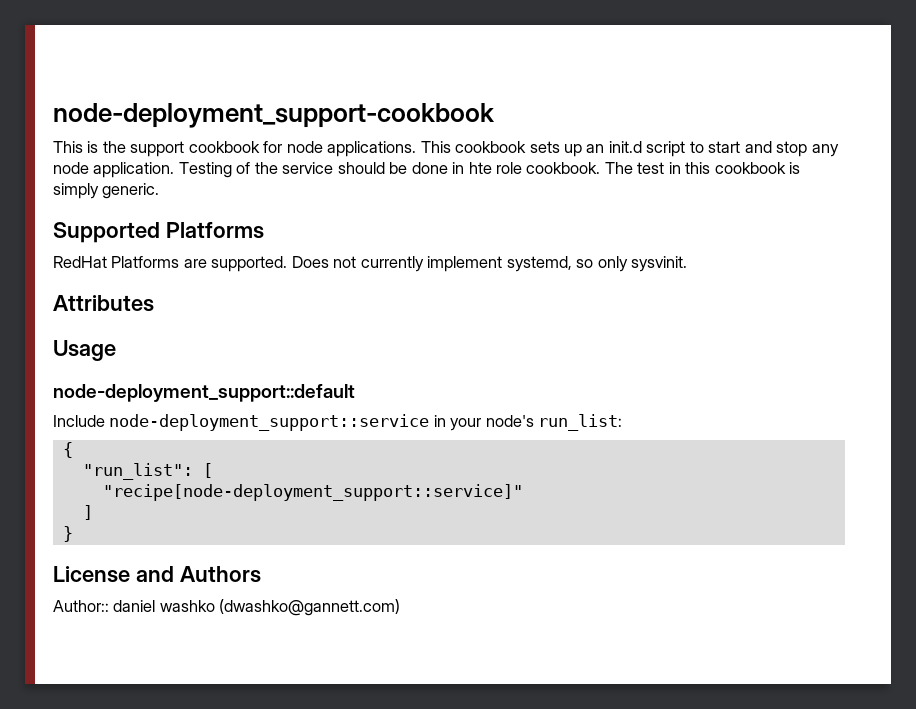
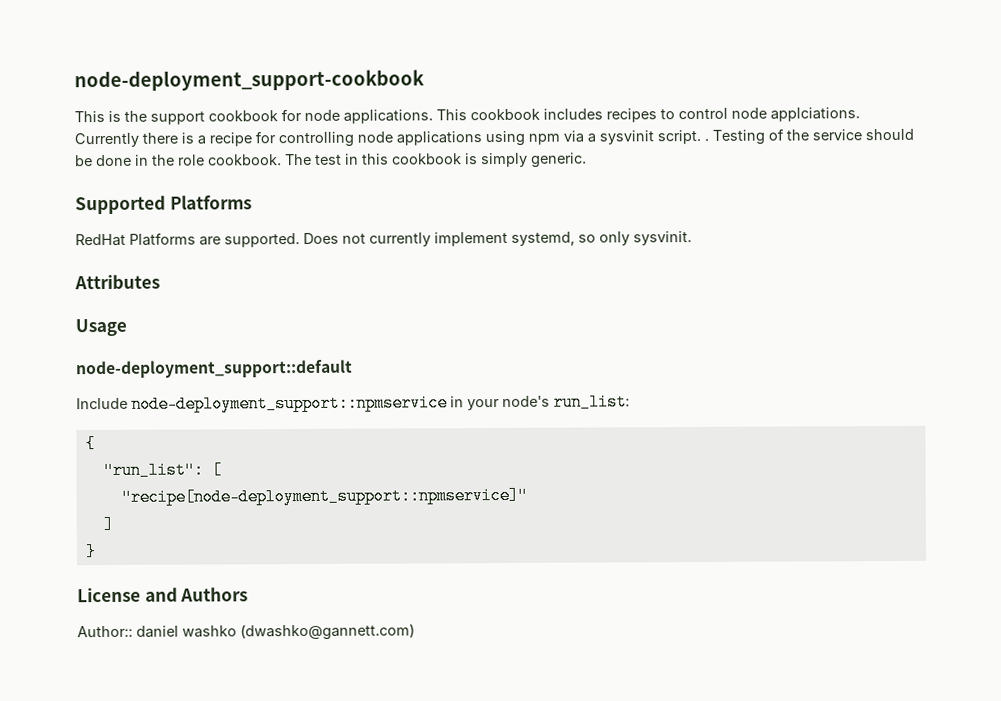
[529,141,839,157] [53,162,175,178] sets up an init.d script to start and stop any node application. -> [543,107,860,123] [74,129,709,148] includes recipes to control node applciations. Currently there is a recipe for controlling node applications using npm via a sysvinit script. .
[468,162,492,174] hte -> [152,154,175,166] the
[109,414,430,431] node-deployment_support::service -> [131,394,448,413] node-deployment_support::npmservice
[102,484,523,501] "recipe[node-deployment_support::service]" -> [120,486,528,506] "recipe[node-deployment_support::npmservice]"

